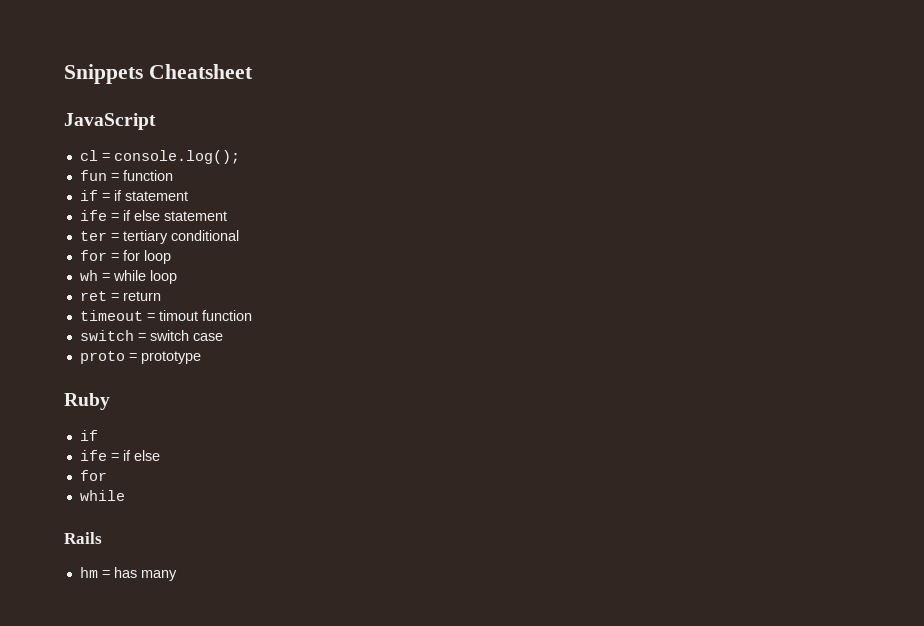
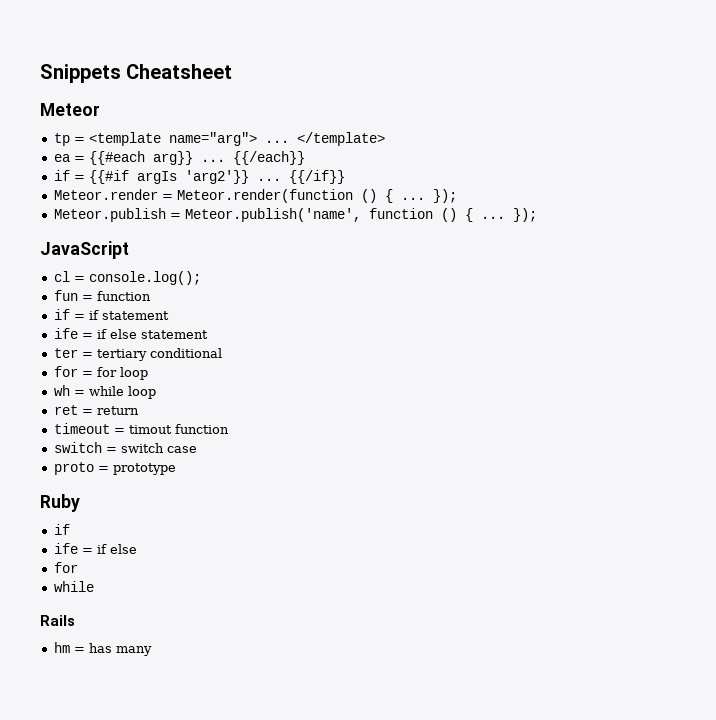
(253, 71) none -> [40,103,100,116] [53,132,385,146] [53,151,305,165] [53,170,345,184] [53,189,457,203] [53,208,537,222] // Meteor // tp = <template name="arg"> ... </template> // ea = {{#each arg}} ... {{/each}} // if = {{#if argIs 'arg2'}} ... {{/if}} // Meteor.render = Meteor.render(function () { ... }); // Meteor.publish = Meteor.publish('name', function () { ... });

